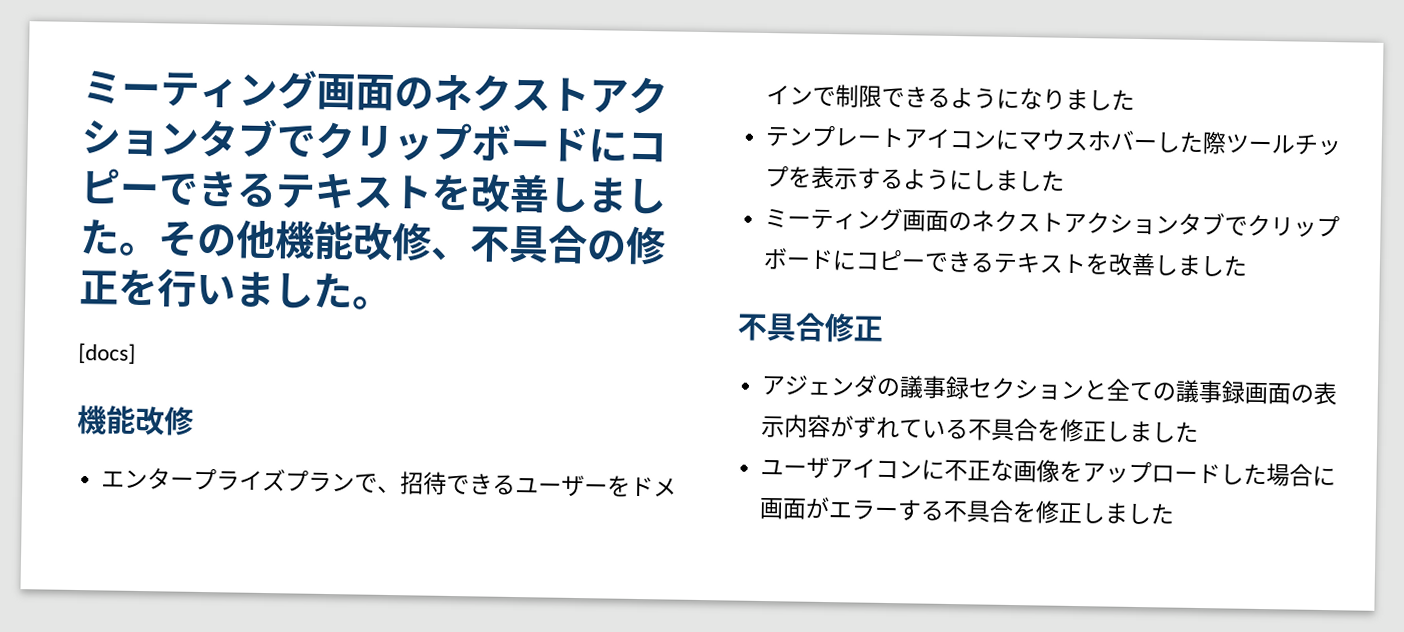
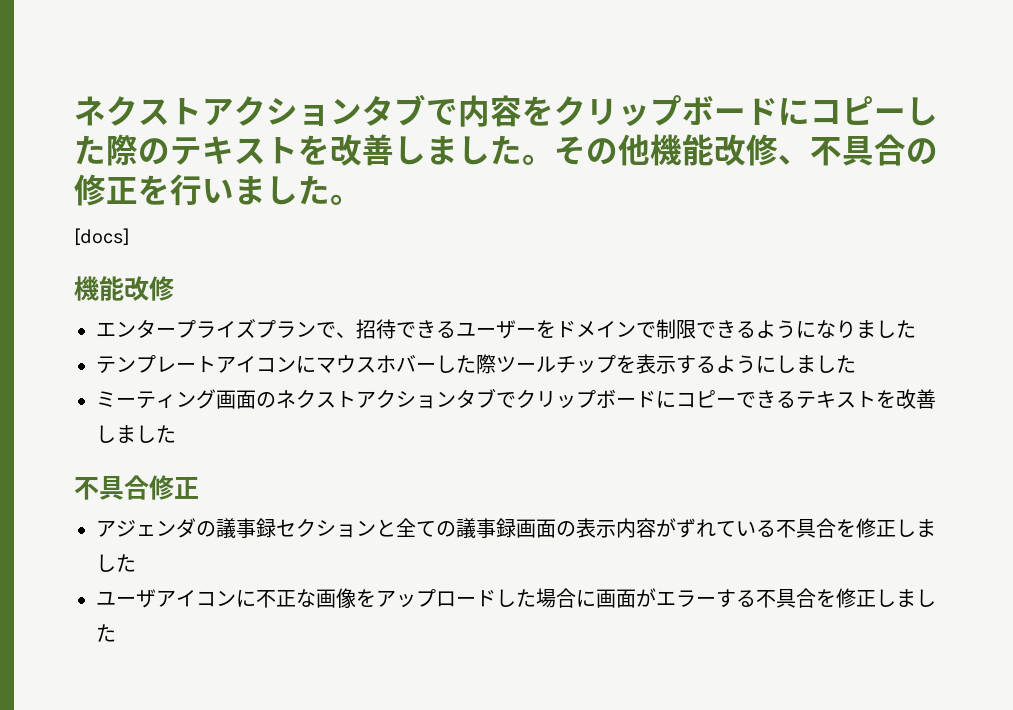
[82,70,668,115] [81,118,667,163] [80,168,277,208] ミーティング画面のネクストアクションタブでクリップボードにコピーできる -> [74,94,938,127] [74,134,170,166] ネクストアクションタブで内容をクリップボードにコピーした際の

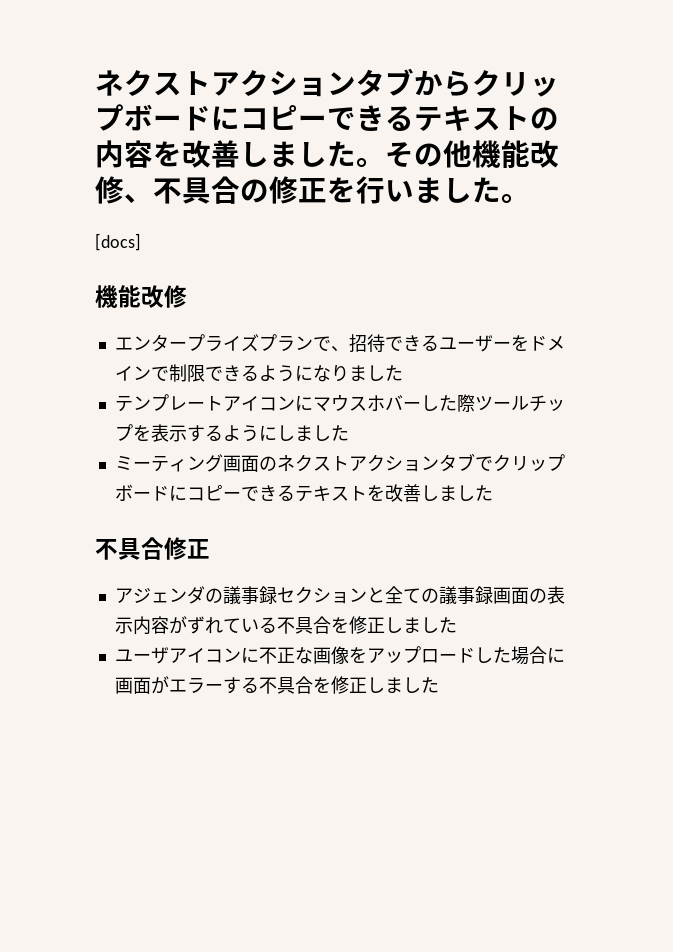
[74,94,938,127] [74,134,298,166] ネクストアクションタブで内容をクリップボードにコピーした際のテキスト -> [95,68,559,97] [95,104,559,131] [95,140,153,168] ネクストアクションタブからクリップボードにコピーできるテキストの内容

